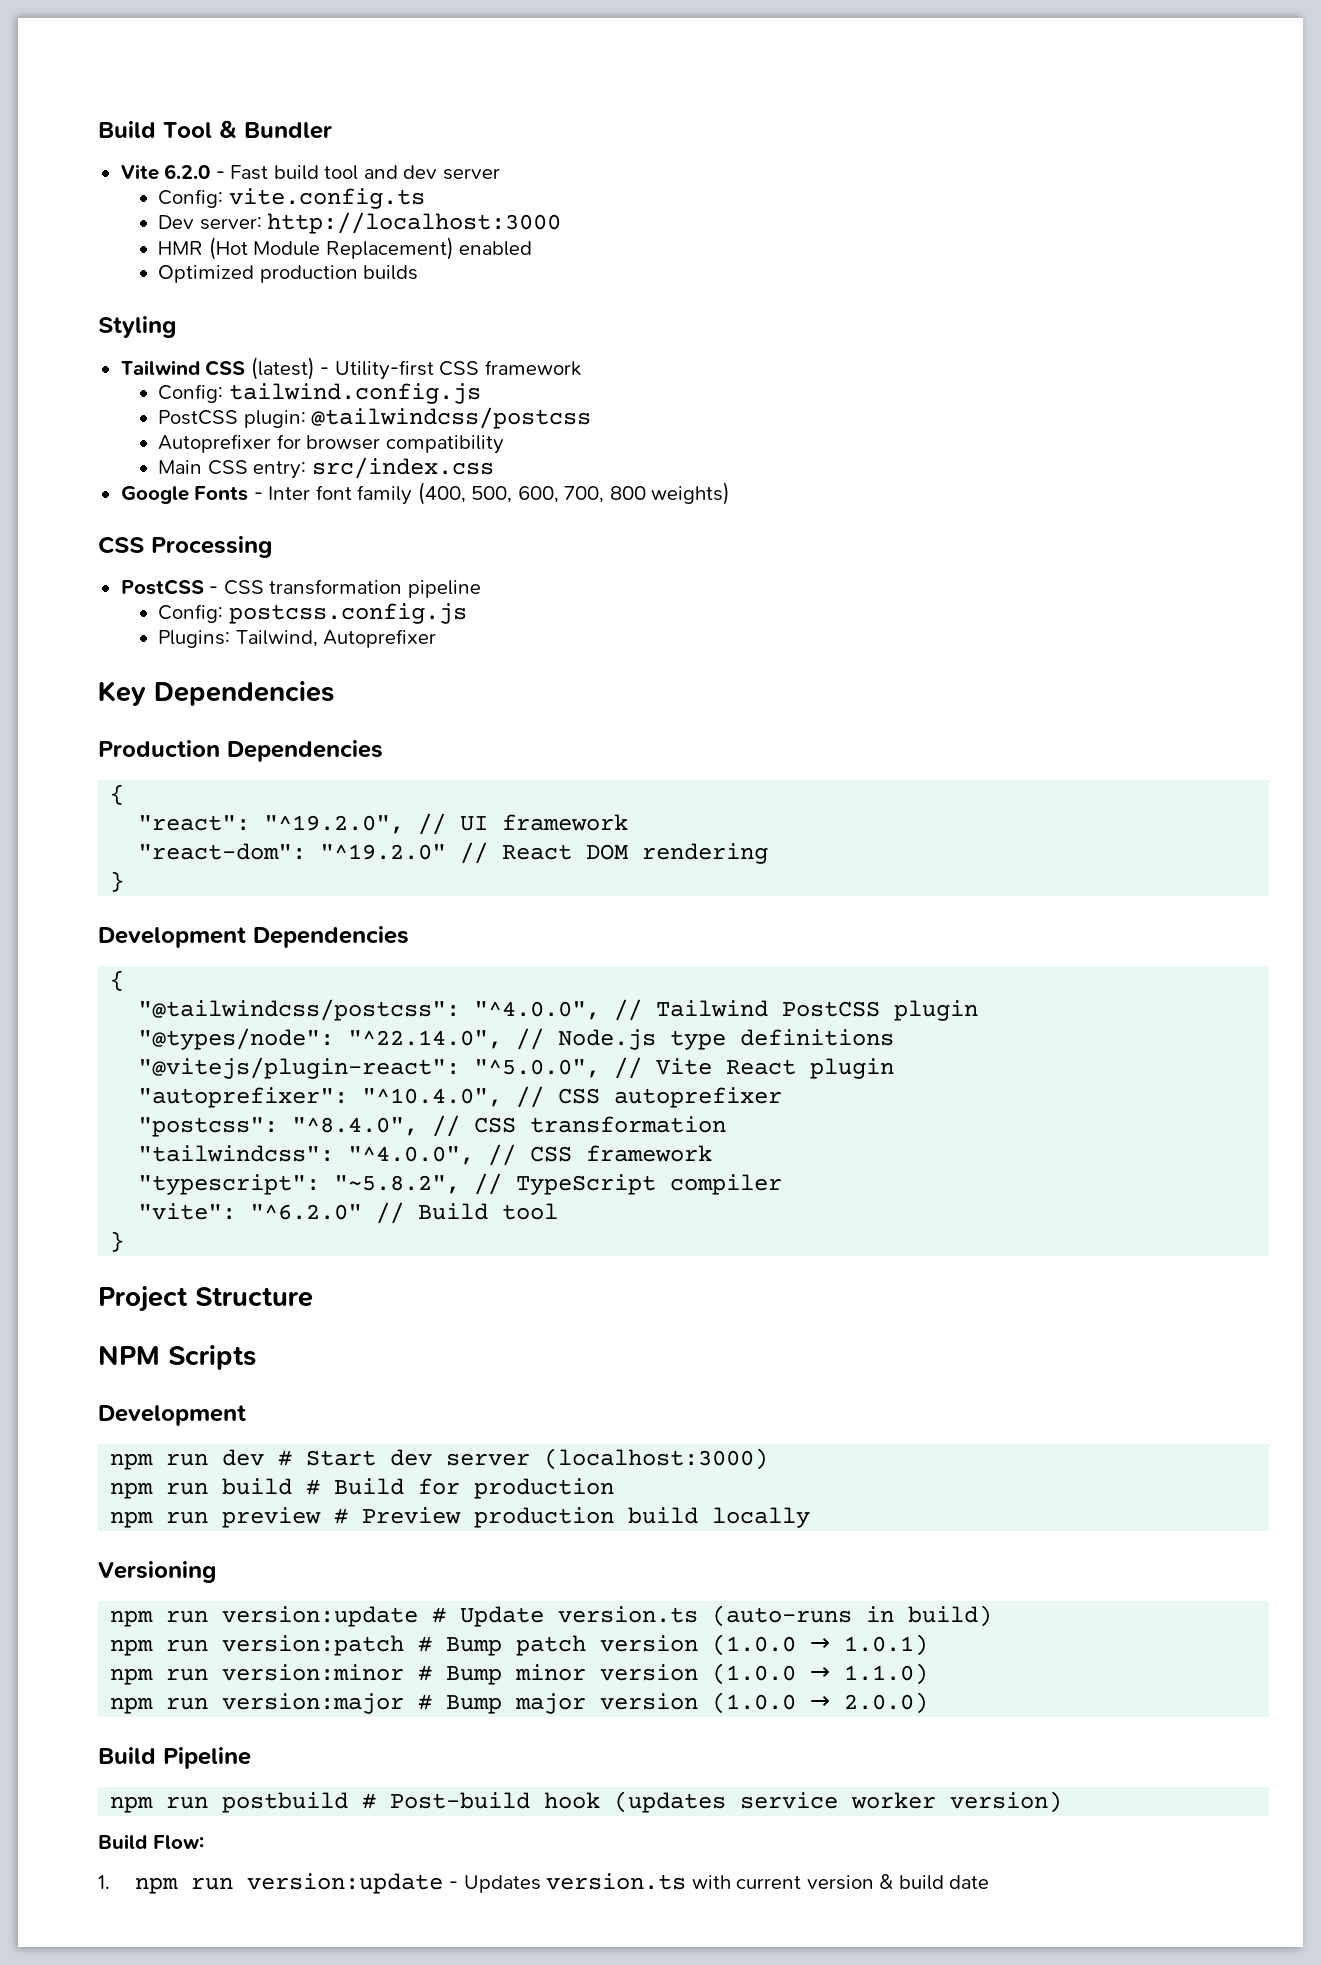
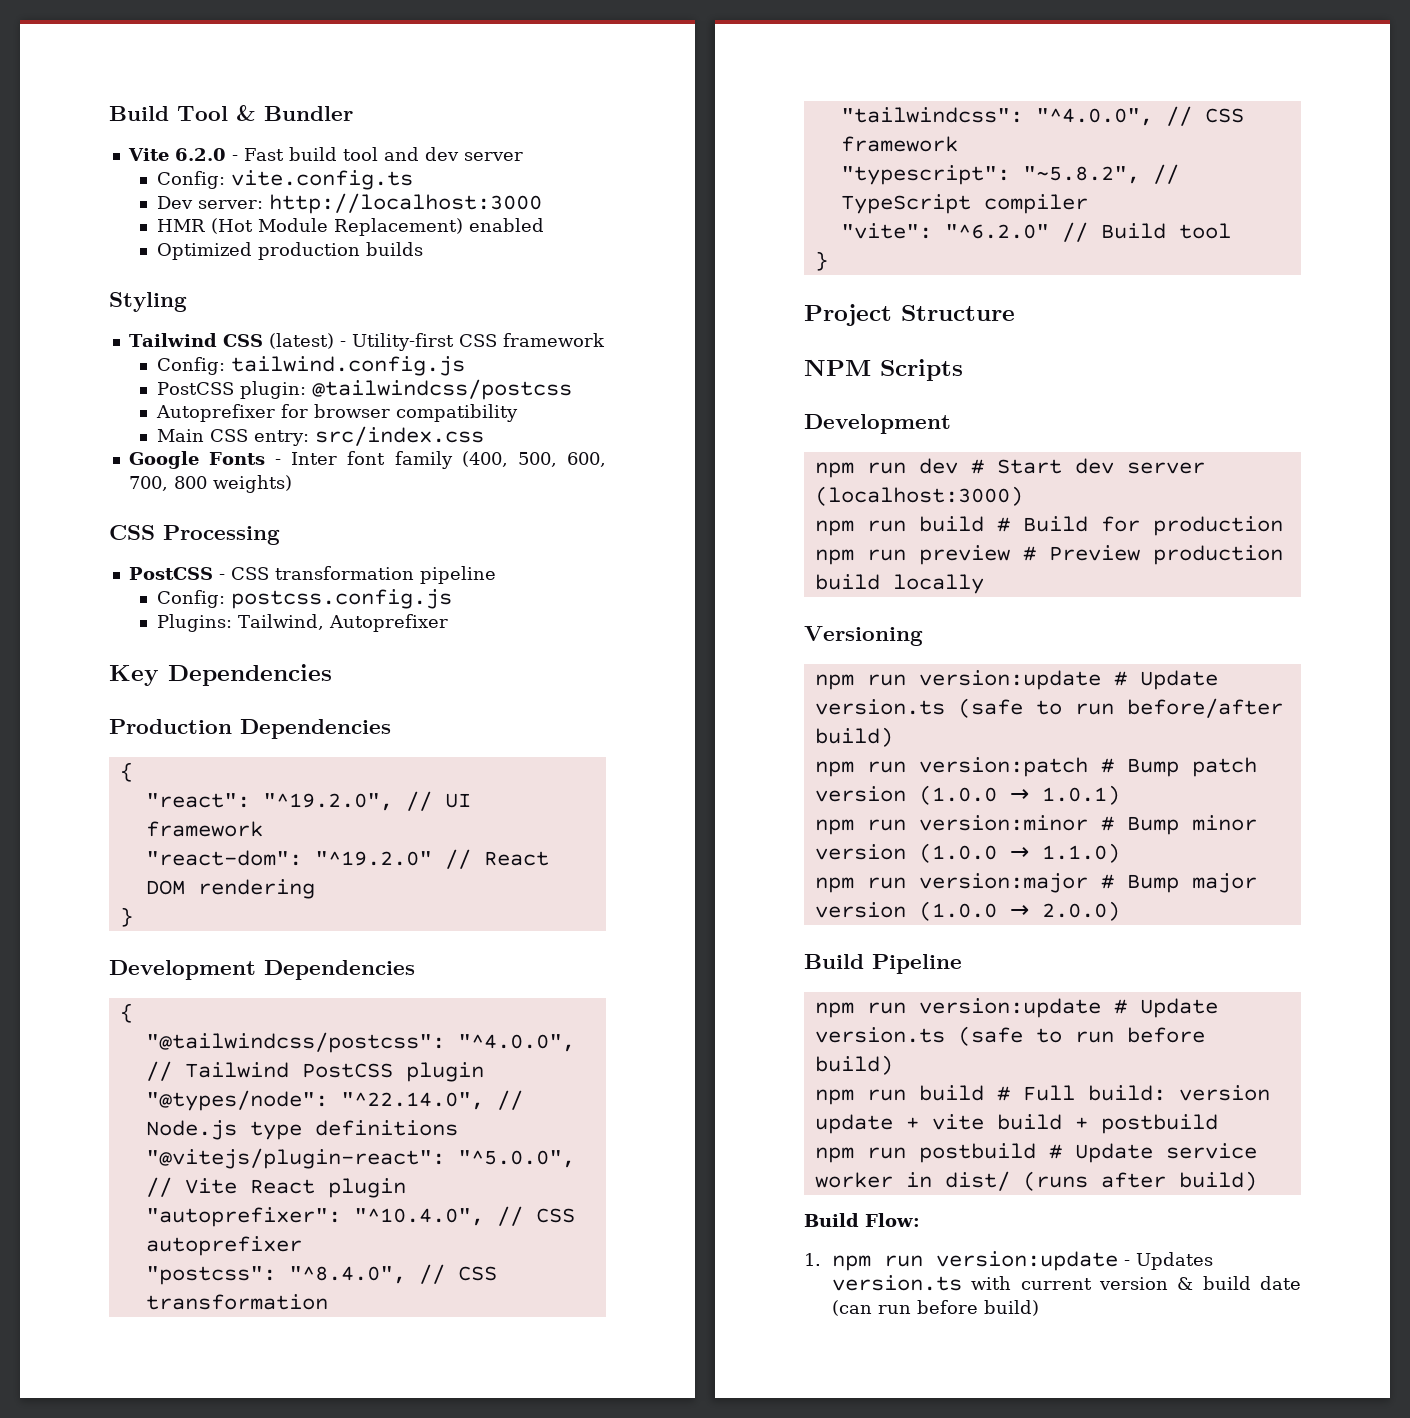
[712,1605,895,1627] (auto-runs in -> [957,698,1283,718] (safe to run before/after
[222,1791,1063,1813] postbuild # Post-build hook (updates service worker version) -> [918,998,1218,1018] [814,1026,1205,1046] [814,1055,893,1075] [814,1085,1270,1105] [814,1114,1218,1134] [814,1143,1257,1163] [814,1171,1257,1191] version:update # Update version.ts (safe to run before build) // npm run build # Full build: version update + vite build + postbuild // npm run postbuild # Update service worker in dist/ (runs after build)
(990, 1882) none -> [831,1300,1039,1316] (can run before build)

